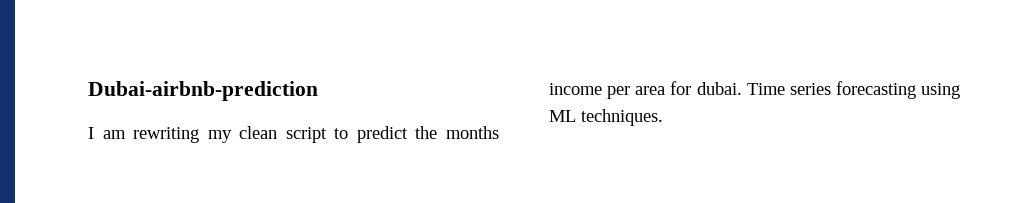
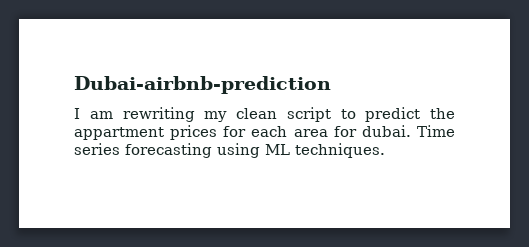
[445,126,499,139] [549,83,631,99] months income per -> [74,125,288,140] appartment prices for each

